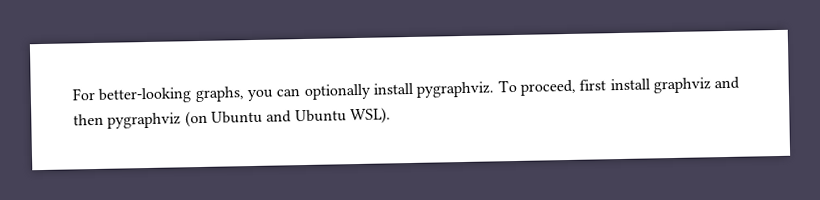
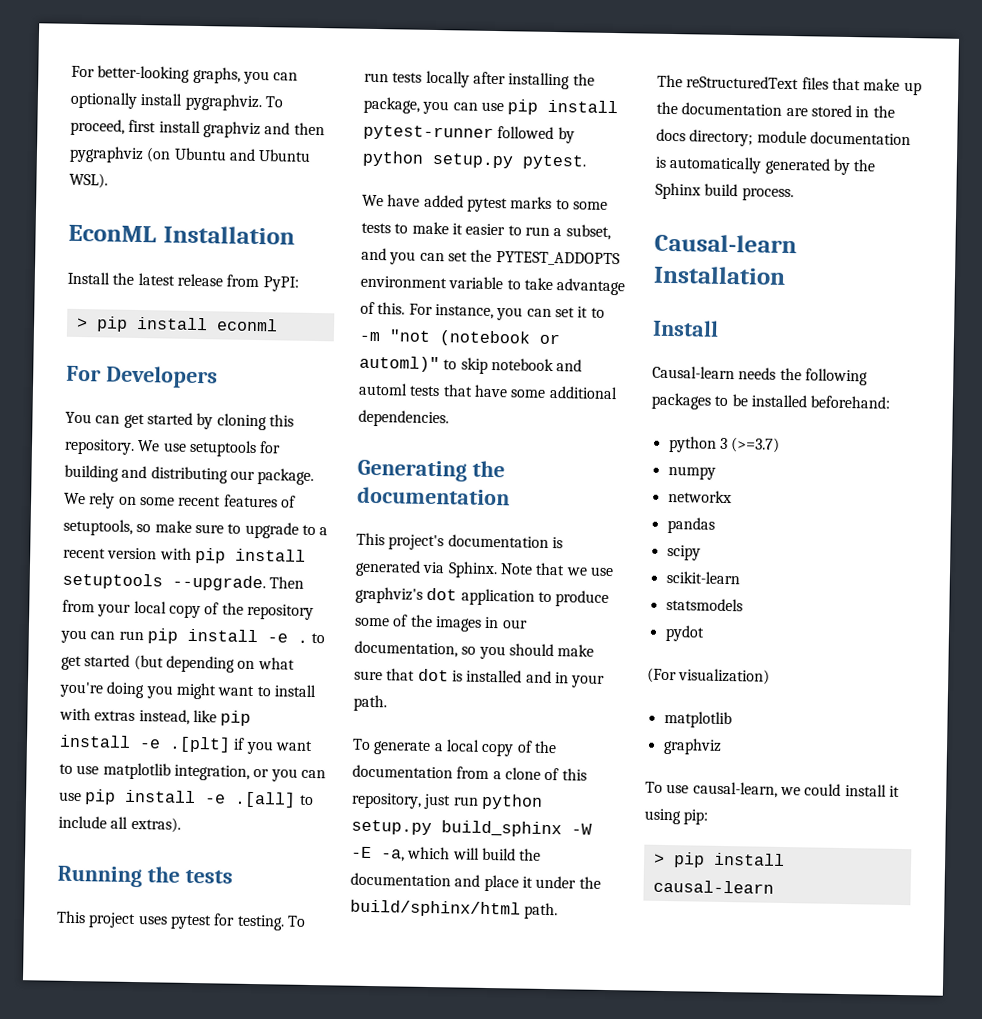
(391, 116) none -> [68,224,295,245] [67,271,299,292] [76,316,278,332] [66,365,218,389] [65,411,294,431] [64,438,282,458] [64,464,315,486] [64,492,296,509] [63,518,329,539] [63,547,306,564] [62,572,305,592] [62,599,314,621] [60,628,326,644] [61,654,295,673] [59,681,317,700] [59,707,252,726] [59,734,313,755] [59,762,326,782] [59,789,314,808] [58,815,181,833] [57,865,233,888] [56,910,306,931] [364,70,595,90] [363,96,619,115] [363,124,575,144] [362,150,587,170] [362,194,608,213] [361,221,611,240] [361,247,620,267] [360,275,626,296] [360,301,605,321] [359,329,560,347] [359,355,583,374] [358,382,618,400] [358,409,449,428] [357,459,505,482] [357,486,510,506] [356,532,563,551] [355,559,614,579] [355,586,610,608] [355,614,528,632] [354,640,595,660] [354,668,606,688] [353,694,387,712] [352,738,557,757] [352,764,587,781] [351,792,543,810] [351,819,592,838] [351,846,542,862] [350,872,601,892] [350,899,559,920] [657,74,922,96] [656,101,895,118] [656,128,911,147] [655,155,876,176] [655,182,794,202] [654,233,797,254] [653,265,786,285] [652,319,719,337] [652,365,868,386] [651,392,891,410] [667,435,781,453] [667,465,716,480] [667,489,732,504] [666,516,715,534] [666,544,701,561] [665,570,740,585] [665,597,743,612] [664,624,705,642] [647,667,771,685] [663,710,732,729] [662,737,722,755] [645,781,900,798] [644,808,709,825] [653,852,785,868] [652,879,774,894] // EconML Installation // Install the latest release from PyPI: // > pip install econml // For Developers // You can get started by cloning this repository. We use setuptools for building and distributing our package. We rely on some recent features of setuptools, so make sure to upgrade to a recent version with pip install setuptools --upgrade. Then from your local copy of the repository you can run pip install -e . to get started (but depending on what you're doing you might want to install with extras instead, like pip install -e .[plt] if you want to use matplotlib integration, or you can use pip install -e .[all] to include all extras). // Running the tests // This project uses pytest for testing. To run tests locally after installing the package, you can use pip install pytest-runner followed by python setup.py pytest. // We have added pytest marks to some tests to make it easier to run a subset, and you can set the PYTEST_ADDOPTS environment variable to take advantage of this. For instance, you can set it to -m "not (notebook or automl)" to skip notebook and automl tests that have some additional dependencies. // Generating the documentation // This project's documentation is generated via Sphinx. Note that we use graphviz's dot application to produce some of the images in our documentation, so you should make sure that dot is installed and in your path. // To generate a local copy of the documentation from a clone of this repository, just run python setup.py build_sphinx -W -E -a, which will build the documentation and place it under the build/sphinx/html path. // The reStructuredText files that make up the documentation are stored in the docs directory; module documentation is automatically generated by the Sphinx build process. // Causal-learn Installation // Install // Causal-learn needs the following packages to be installed beforehand: // python 3 (>=3.7) // numpy // networkx // pandas // scipy // scikit-learn // statsmodels // pydot // (For visualization) // matplotlib // graphviz // To use causal-learn, we could install it using pip: // > pip install causal-learn

